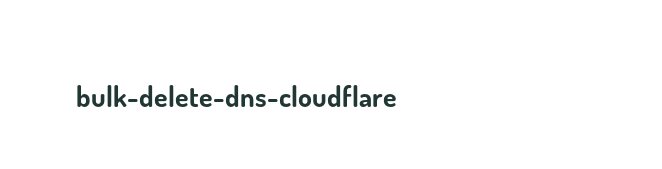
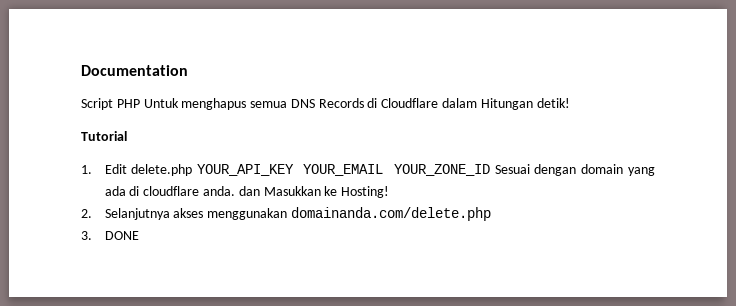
[76,85,397,107] bulk-delete-dns-cloudflare -> [81,65,188,76] [81,98,570,110] [81,131,127,141] [81,164,655,176] [104,186,390,198] [81,207,491,221] [81,231,139,240] Documentation // Script PHP Untuk menghapus semua DNS Records di Cloudflare dalam Hitungan detik! // Tutorial // 1. Edit delete.php YOUR_API_KEY YOUR_EMAIL YOUR_ZONE_ID Sesuai dengan domain yang ada di cloudflare anda. dan Masukkan ke Hosting! // 2. Selanjutnya akses menggunakan domainanda.com/delete.php // 3. DONE

